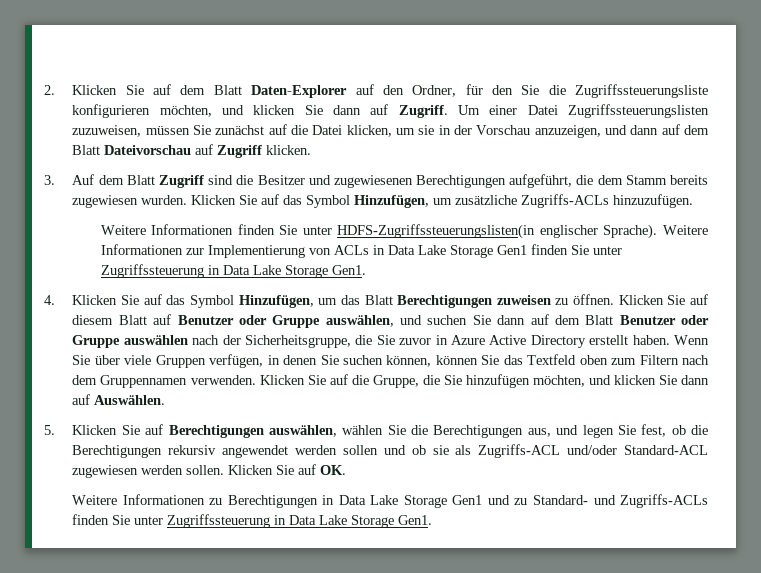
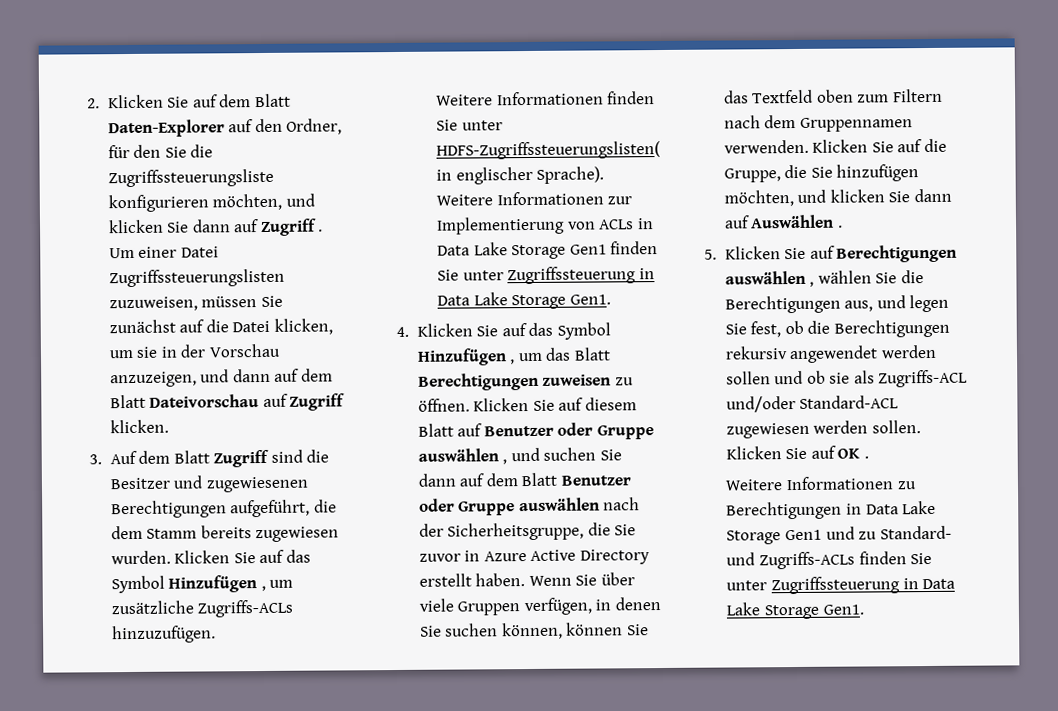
[398,105,448,118] Zugriff. -> [259,218,324,237] Zugriff .
[354,195,430,208] Hinzufügen, -> [168,575,266,593] Hinzufügen ,
[238,295,314,308] Hinzufügen, -> [416,348,516,366] Hinzufügen ,
[325,315,394,327] auswählen, -> [417,448,508,465] auswählen ,
[94,395,166,405] Auswählen. -> [750,214,843,229] Auswählen .
[268,425,337,437] auswählen, -> [724,270,815,287] auswählen ,
[320,465,347,475] OK. -> [837,448,869,459] OK .

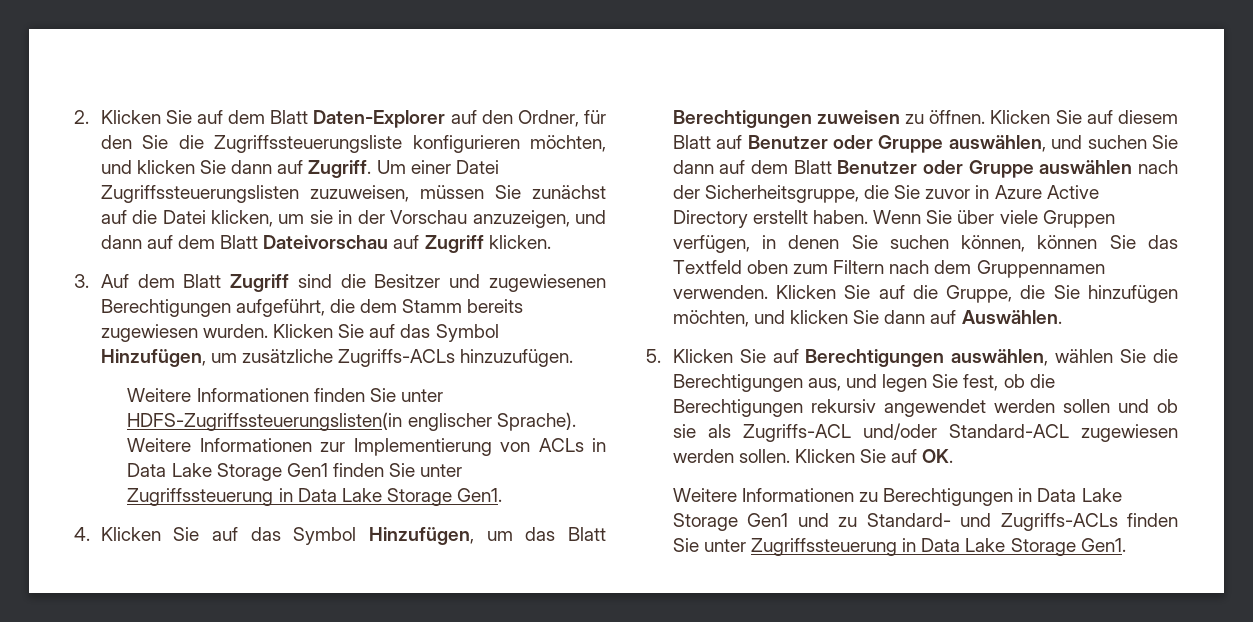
[259,218,324,237] Zugriff . -> [308,160,372,178] Zugriff.
[168,575,266,593] Hinzufügen , -> [100,349,206,367] Hinzufügen,
[416,348,516,366] Hinzufügen , -> [369,527,475,545] Hinzufügen,
[417,448,508,465] auswählen , -> [948,135,1046,152] auswählen,
[750,214,843,229] Auswählen . -> [961,310,1062,324] Auswählen.
[724,270,815,287] auswählen , -> [951,349,1049,366] auswählen,
[837,448,869,459] OK . -> [922,449,954,463] OK.

